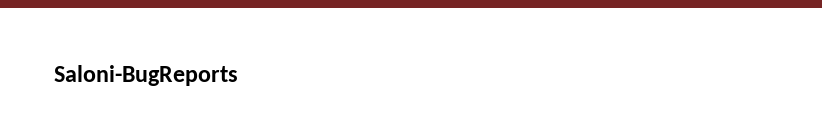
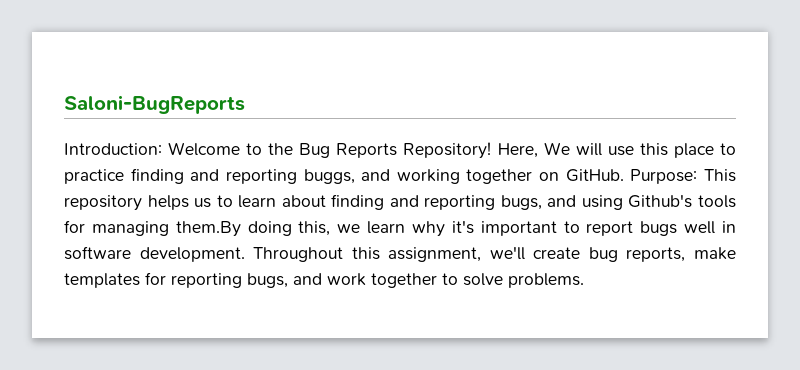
(238, 75) none -> [64,142,737,159] [64,168,736,184] [64,194,737,211] [64,220,736,237] [64,246,736,262] [64,272,584,288] // Introduction: Welcome to the Bug Reports Repository! Here, We will use this place to practice finding and reporting buggs, and working together on GitHub. Purpose: This repository helps us to learn about finding and reporting bugs, and using Github's tools for managing them.By doing this, we learn why it's important to report bugs well in software development. Throughout this assignment, we'll create bug reports, make templates for reporting bugs, and work together to solve problems.

